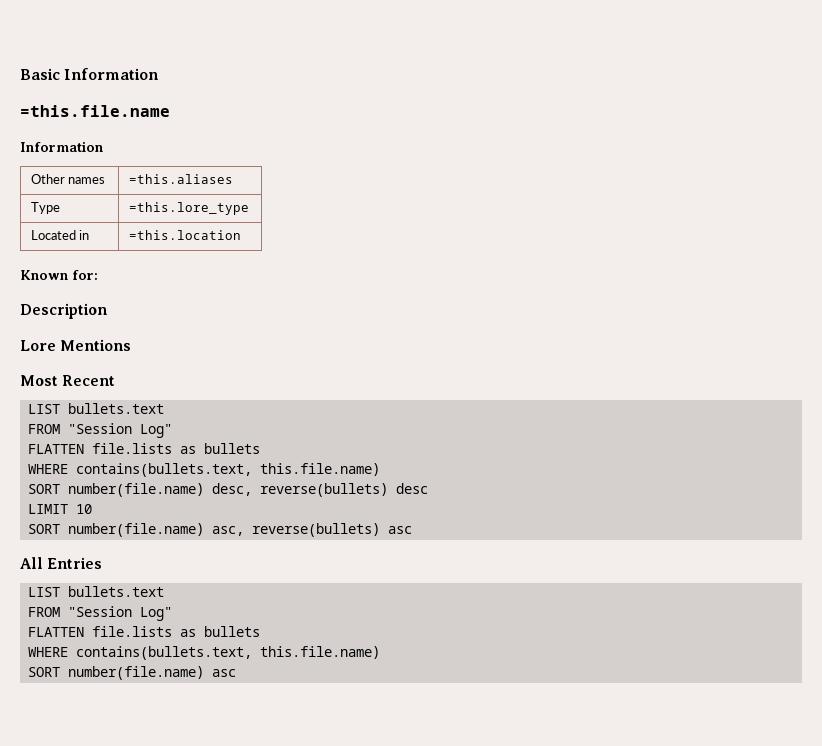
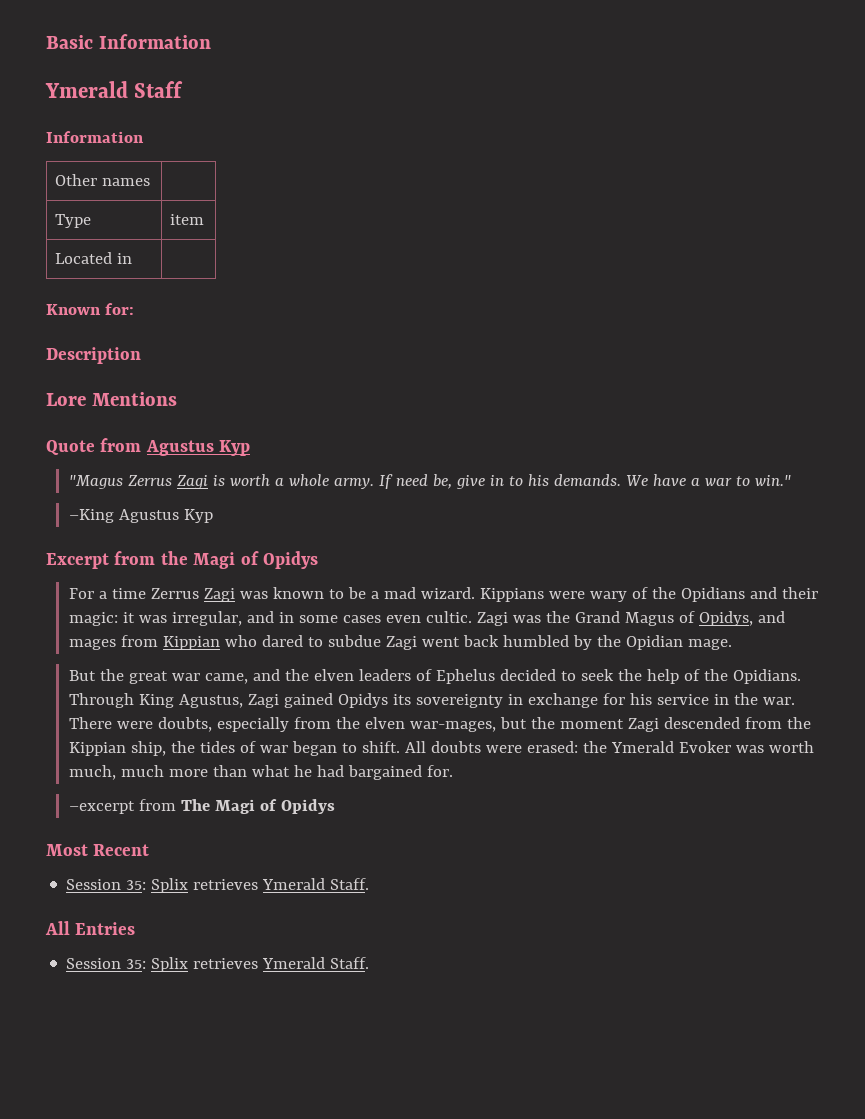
[20,105,170,117] =this.file.name -> [45,81,184,98] Ymerald Staff
[129,174,234,184] =this.aliases -> (151, 182) none
[129,202,250,215] =this.lore_type -> [170,214,205,225] item
[129,230,242,240] =this.location -> (133, 258) none
[20,375,116,386] [28,403,165,414] [28,423,173,438] [28,443,261,454] [28,463,381,477] [28,483,429,497] [28,504,93,514] [28,523,413,537] [20,557,103,569] [28,586,165,597] [28,606,173,621] [28,626,261,637] [28,646,381,660] [28,666,237,680] Most Recent // LIST bullets.text // FROM "Session Log" // FLATTEN file.lists as bullets // WHERE contains(bullets.text, this.file.name) // SORT number(file.name) desc, reverse(bullets) desc // LIMIT 10 // SORT number(file.name) asc, reverse(bullets) asc // All Entries // LIST bullets.text // FROM "Session Log" // FLATTEN file.lists as bullets // WHERE contains(bullets.text, this.file.name) // SORT number(file.name) asc -> [46,438,251,456] [69,474,791,489] [69,509,214,523] [46,551,318,569] [69,587,818,602] [69,611,785,626] [69,635,733,650] [69,669,801,684] [69,693,796,708] [69,717,812,732] [69,741,814,756] [69,765,454,780] [69,799,336,814] [46,844,150,856] [66,878,370,893] [45,921,136,935] [66,957,370,972] Quote from Agustus Kyp // "Magus Zerrus Zagi is worth a whole army. If need be, give in to his demands. We have a war to win." // –King Agustus Kyp // Excerpt from the Magi of Opidys // For a time Zerrus Zagi was known to be a mad wizard. Kippians were wary of the Opidians and their magic: it was irregular, and in some cases even cultic. Zagi was the Grand Magus of Opidys, and mages from Kippian who dared to subdue Zagi went back humbled by the Opidian mage. // But the great war came, and the elven leaders of Ephelus decided to seek the help of the Opidians. Through King Agustus, Zagi gained Opidys its sovereignty in exchange for his service in the war. There were doubts, especially from the elven war-mages, but the moment Zagi descended from the Kippian ship, the tides of war began to shift. All doubts were erased: the Ymerald Evoker was worth much, much more than what he had bargained for. // –excerpt from The Magi of Opidys // Most Recent // Session 35: Splix retrieves Ymerald Staff. // All Entries // Session 35: Splix retrieves Ymerald Staff.

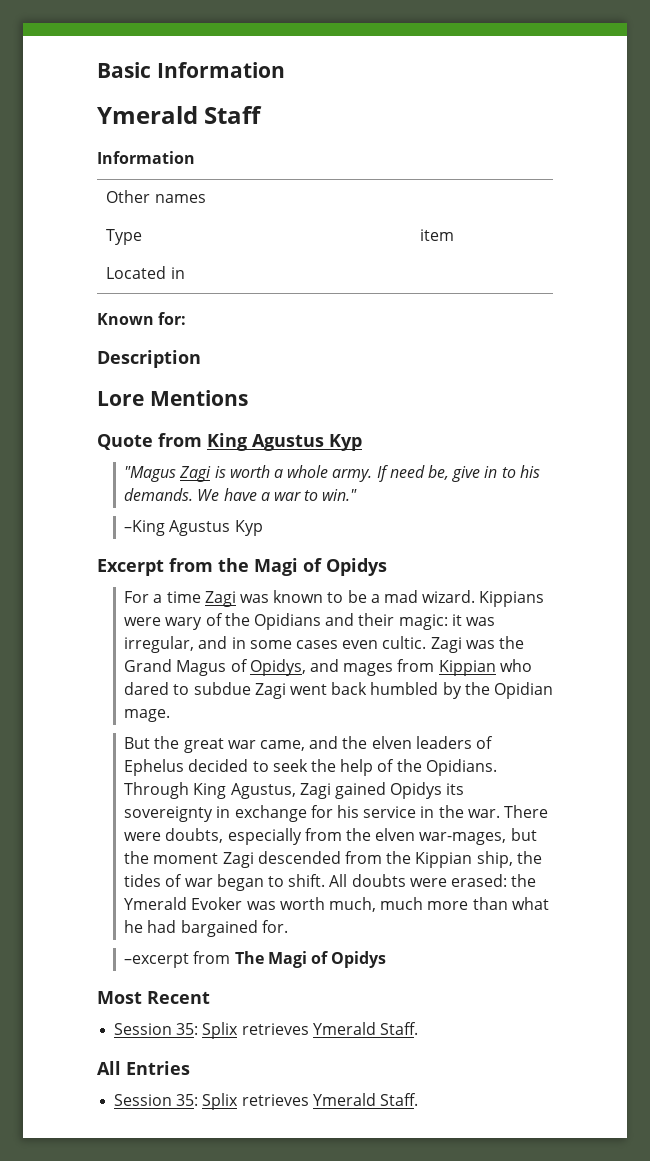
(142, 445) none -> [207,433,247,451] King
[128,475,173,486] Zerrus -> (177, 474) none
[151,588,200,599] Zerrus -> (201, 597) none

